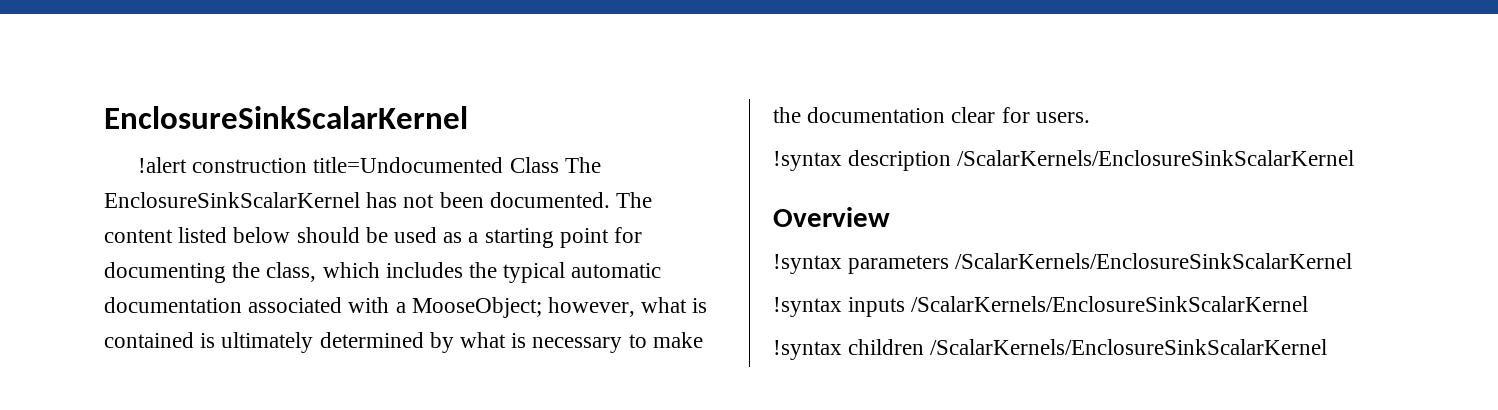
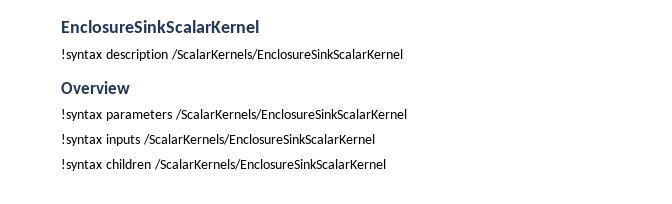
[104,106,468,129] [137,157,601,173] [104,192,653,208] [104,227,643,248] [104,262,662,283] [104,297,708,318] [104,332,703,353] [773,107,1090,123] EnclosureSinkScalarKernel // !alert construction title=Undocumented Class The EnclosureSinkScalarKernel has not been documented. The content listed below should be used as a starting point for documenting the class, which includes the typical automatic documentation associated with a MooseObject; however, what is contained is ultimately determined by what is necessary to make the documentation clear for users. -> [61,20,259,33] EnclosureSinkScalarKernel

